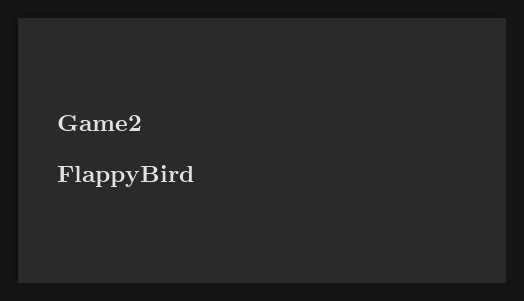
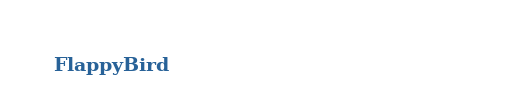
[57,115,142,131] Game2 // -> (54, 66) none

